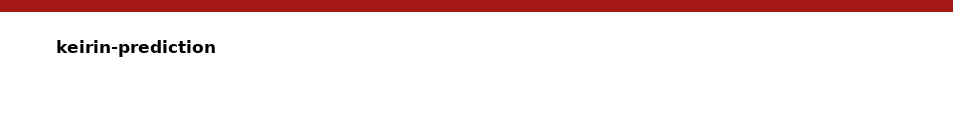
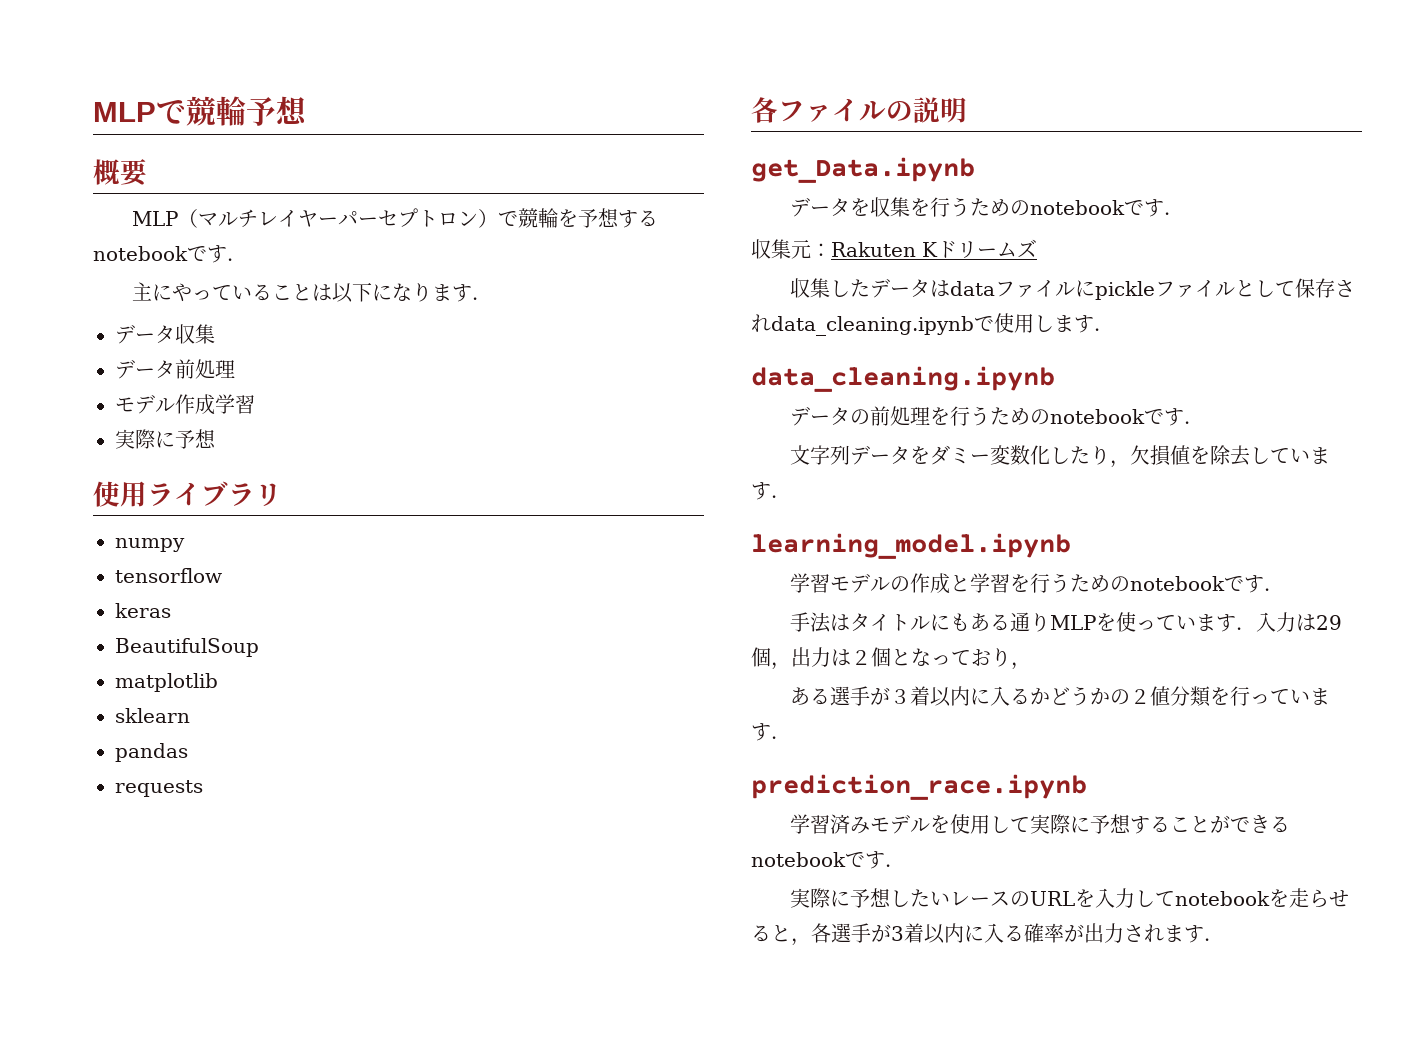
[56,40,216,57] keirin-prediction -> [93,96,308,126] [93,159,148,186] [132,208,659,228] [93,245,247,263] [132,282,493,303] [115,324,215,344] [115,359,235,379] [115,394,255,415] [115,429,216,449] [93,481,282,507] [115,538,185,552] [115,568,222,583] [115,603,171,618] [115,638,259,657] [115,673,218,692] [115,708,190,723] [115,743,188,762] [115,780,203,797] [751,97,967,123] [751,157,975,183] [790,197,1185,217] [751,239,1037,259] [790,278,1356,300] [751,313,1114,336] [751,366,1055,392] [790,406,1205,426] [790,445,1331,468] [751,482,791,500] [751,533,1071,559] [790,573,1285,594] [790,612,1343,633] [751,647,1031,670] [790,686,1331,707] [751,723,791,741] [751,774,1087,800] [790,814,1291,834] [751,851,905,869] [790,888,1350,908] [751,923,1224,946] MLPで競輪予想 // 概要 // MLP（マルチレイヤーパーセプトロン）で競輪を予想するnotebookです． // 主にやっていることは以下になります． // データ収集 // データ前処理 // モデル作成学習 // 実際に予想 // 使用ライブラリ // numpy // tensorflow // keras // BeautifulSoup // matplotlib // sklearn // pandas // requests // 各ファイルの説明 // get_Data.ipynb // データを収集を行うためのnotebookです． // 収集元：Rakuten Kドリームズ // 収集したデータはdataファイルにpickleファイルとして保存されdata_cleaning.ipynbで使用します． // data_cleaning.ipynb // データの前処理を行うためのnotebookです． // 文字列データをダミー変数化したり，欠損値を除去しています． // learning_model.ipynb // 学習モデルの作成と学習を行うためのnotebookです． // 手法はタイトルにもある通りMLPを使っています．入力は29個，出力は２個となっており， // ある選手が３着以内に入るかどうかの２値分類を行っています． // prediction_race.ipynb // 学習済みモデルを使用して実際に予想することができるnotebookです． // 実際に予想したいレースのURLを入力してnotebookを走らせると，各選手が3着以内に入る確率が出力されます．

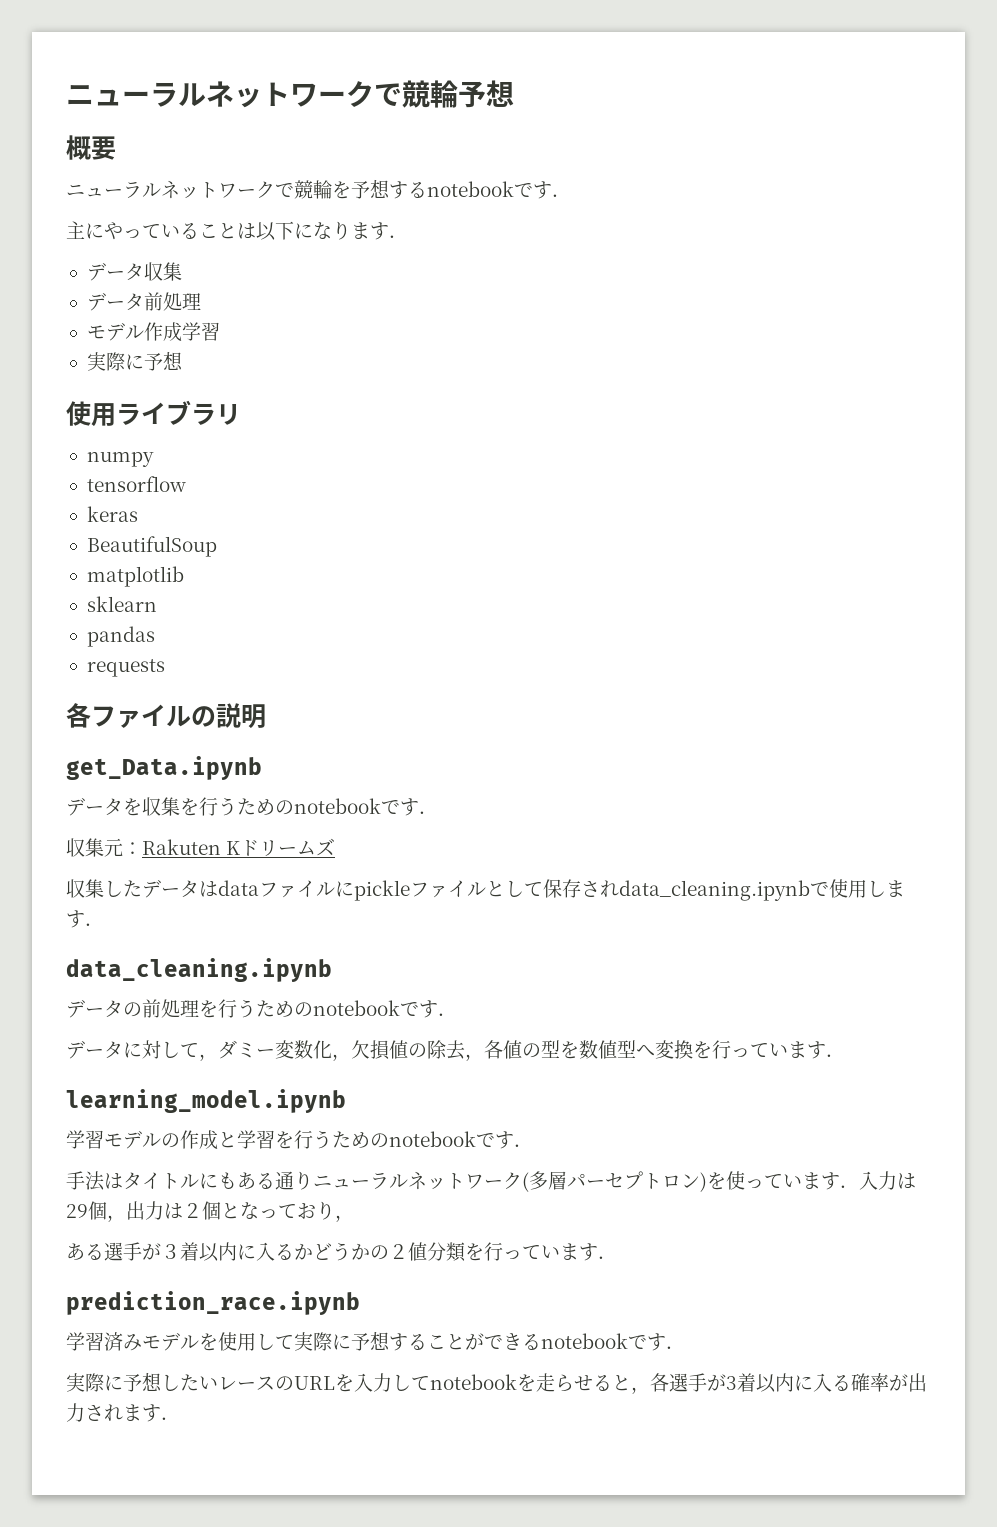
[93,96,308,126] [93,159,148,186] [132,208,499,228] MLPで競輪予想 // 概要 // MLP（マルチレイヤーパーセプトロン） -> [66,80,514,108] [66,135,116,160] [66,180,275,199] ニューラルネットワークで競輪予想 // 概要 // ニューラルネットワーク
[790,445,931,465] 文字列データを -> [66,1040,218,1061] データに対して，
[1050,446,1111,465] したり -> (332, 1049) none
[1190,445,1271,466] を除去し -> [408,1040,750,1061] の除去，各値の型を数値型へ変換を行っ
[1050,615,1097,630] MLP -> [313,1171,707,1192] ニューラルネットワーク(多層パーセプトロン)

